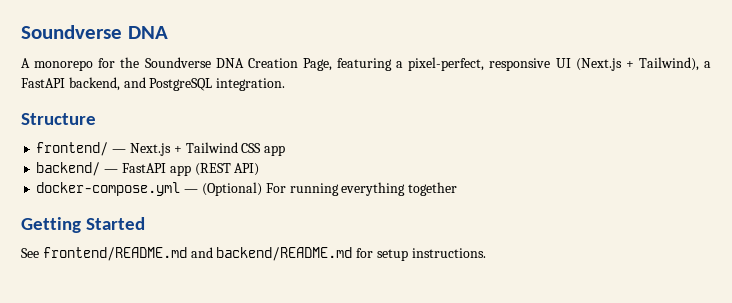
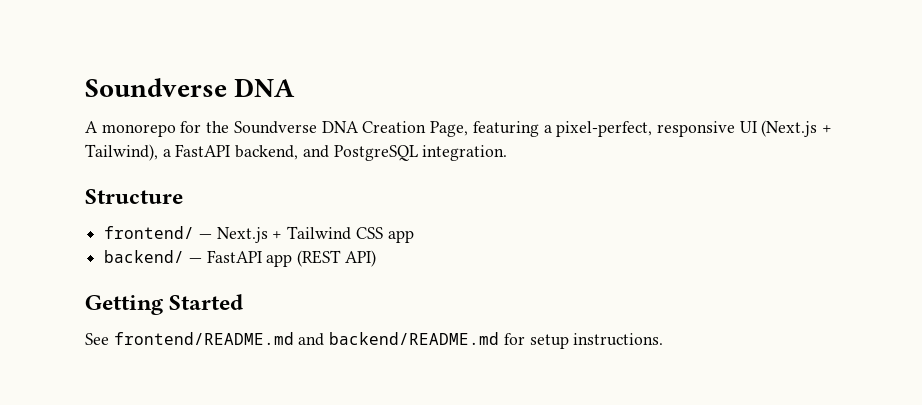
[36,182,458,196] // docker-compose.yml — (Optional) For running everything together -> (376, 258) none

